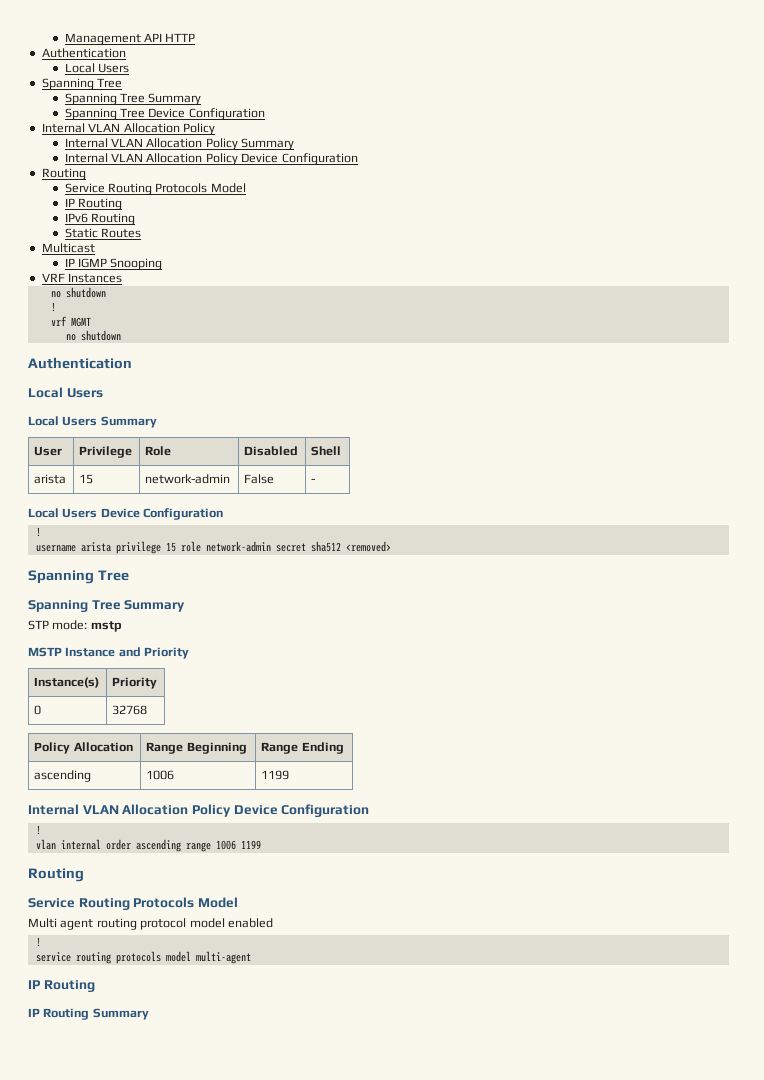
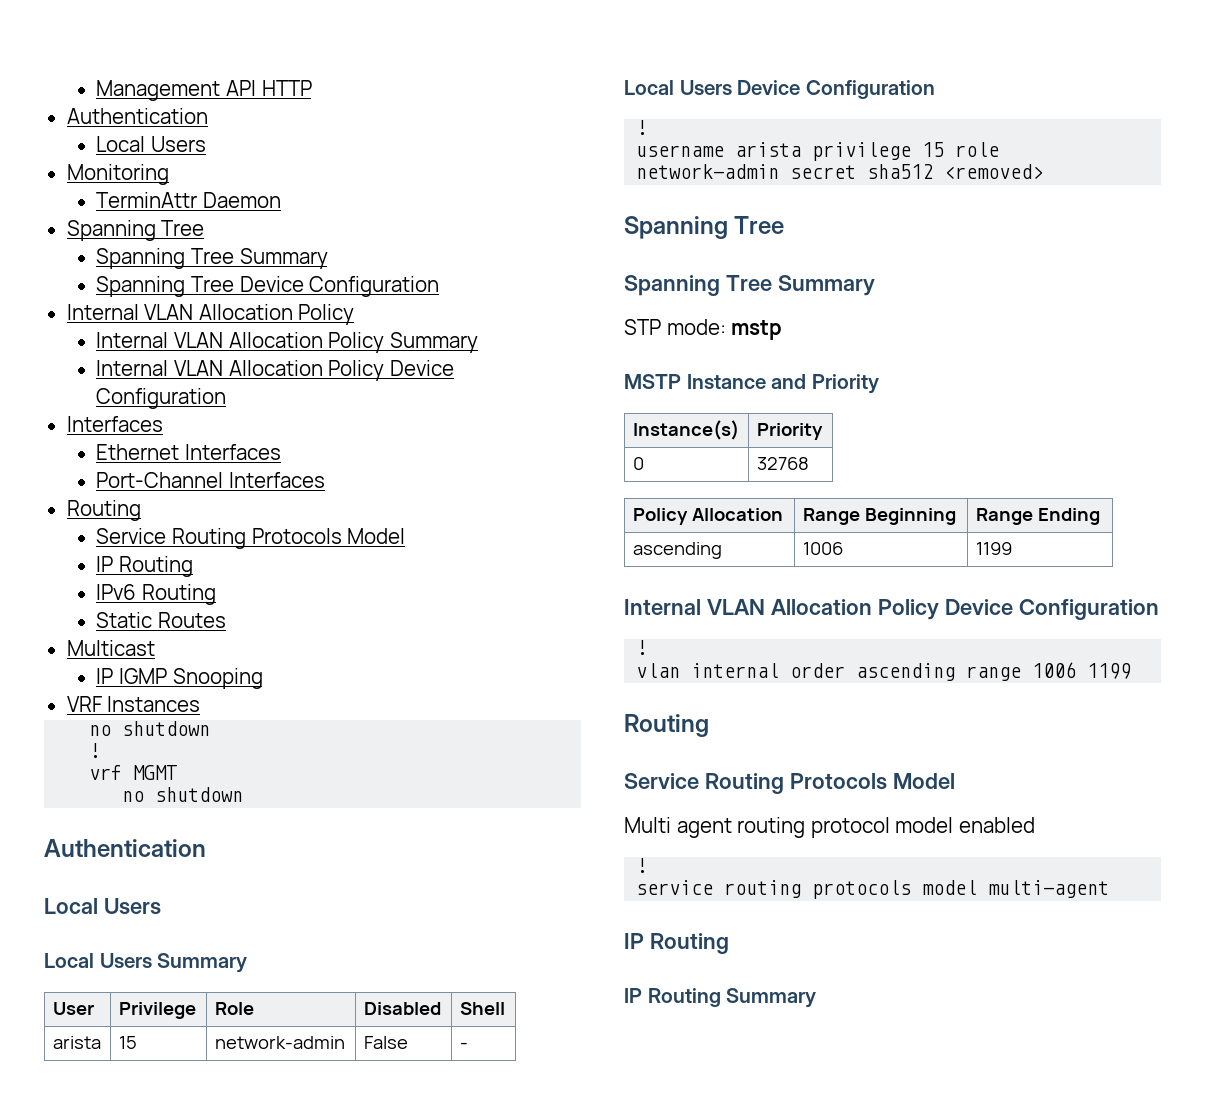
(130, 68) none -> [66,164,169,185] [96,192,281,208] // Monitoring // TerminAttr Daemon
(358, 159) none -> [66,416,163,432] [96,444,281,460] [96,472,325,488] // Interfaces // Ethernet Interfaces // Port-Channel Interfaces

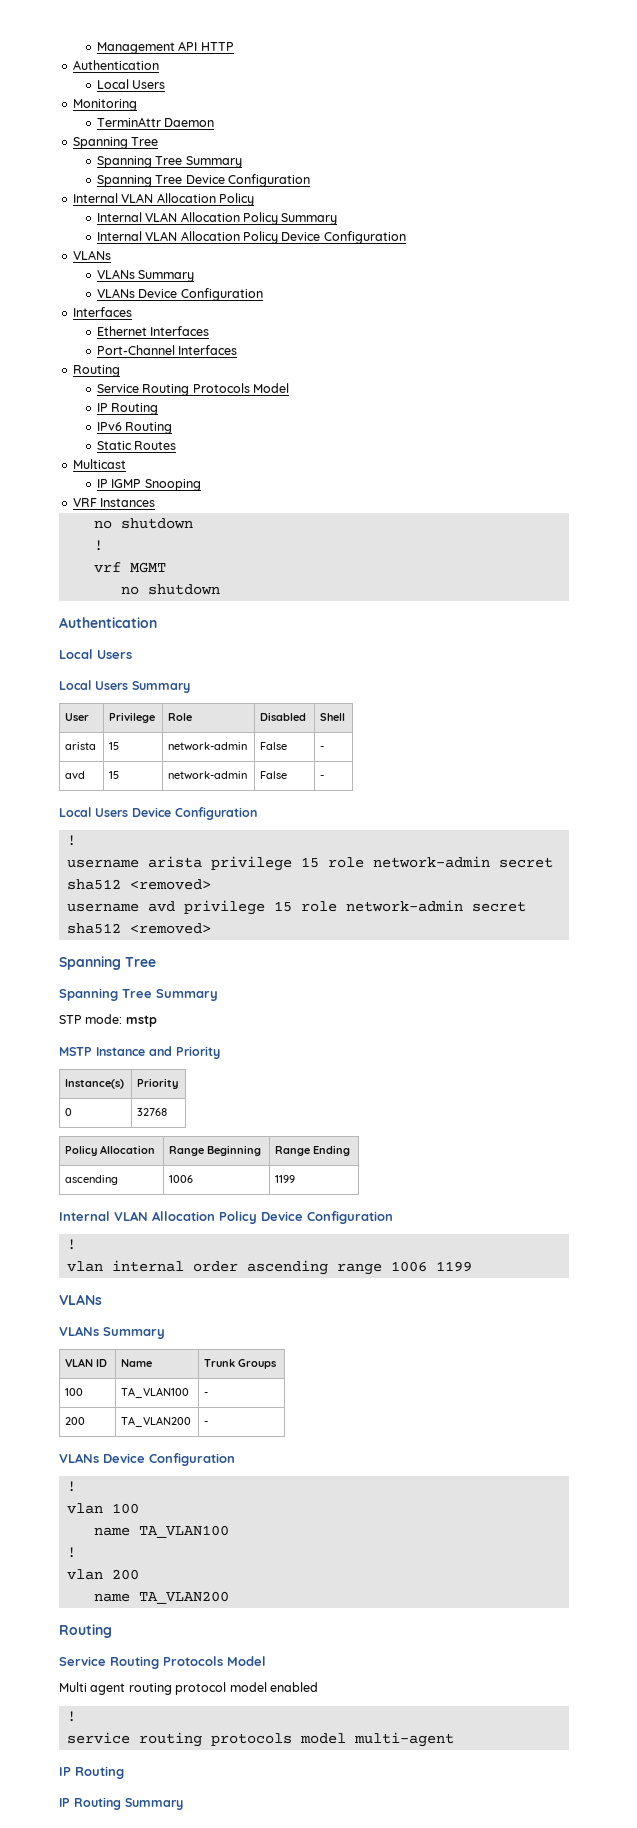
(227, 398) none -> [72,250,111,260] [96,269,195,282] [96,288,263,301] // VLANs // VLANs Summary // VLANs Device Configuration
(468, 1045) none -> [65,771,86,779] [109,771,120,779] [168,771,248,779] [260,771,288,779] [320,775,325,779] // avd | 15 | network-admin | False | -
(1044, 171) none -> [66,900,526,915] [66,923,211,934] // username avd privilege 15 role network-admin secret sha512 <removed>
(1132, 671) none -> [59,1294,102,1305] [59,1326,165,1339] [65,1358,108,1367] [121,1359,153,1367] [204,1359,277,1369] [65,1388,84,1396] [121,1387,190,1398] [204,1392,209,1396] [65,1417,86,1425] [121,1416,192,1427] [204,1421,209,1425] [59,1453,235,1466] [66,1481,76,1492] [66,1503,139,1514] [93,1525,229,1538] [66,1547,76,1558] [66,1569,139,1580] [93,1591,229,1604] // VLANs // VLANs Summary // VLAN ID | Name | Trunk Groups // 100 | TA_VLAN100 | - // 200 | TA_VLAN200 | - // VLANs Device Configuration // ! // vlan 100 // name TA_VLAN100 // ! // vlan 200 // name TA_VLAN200

